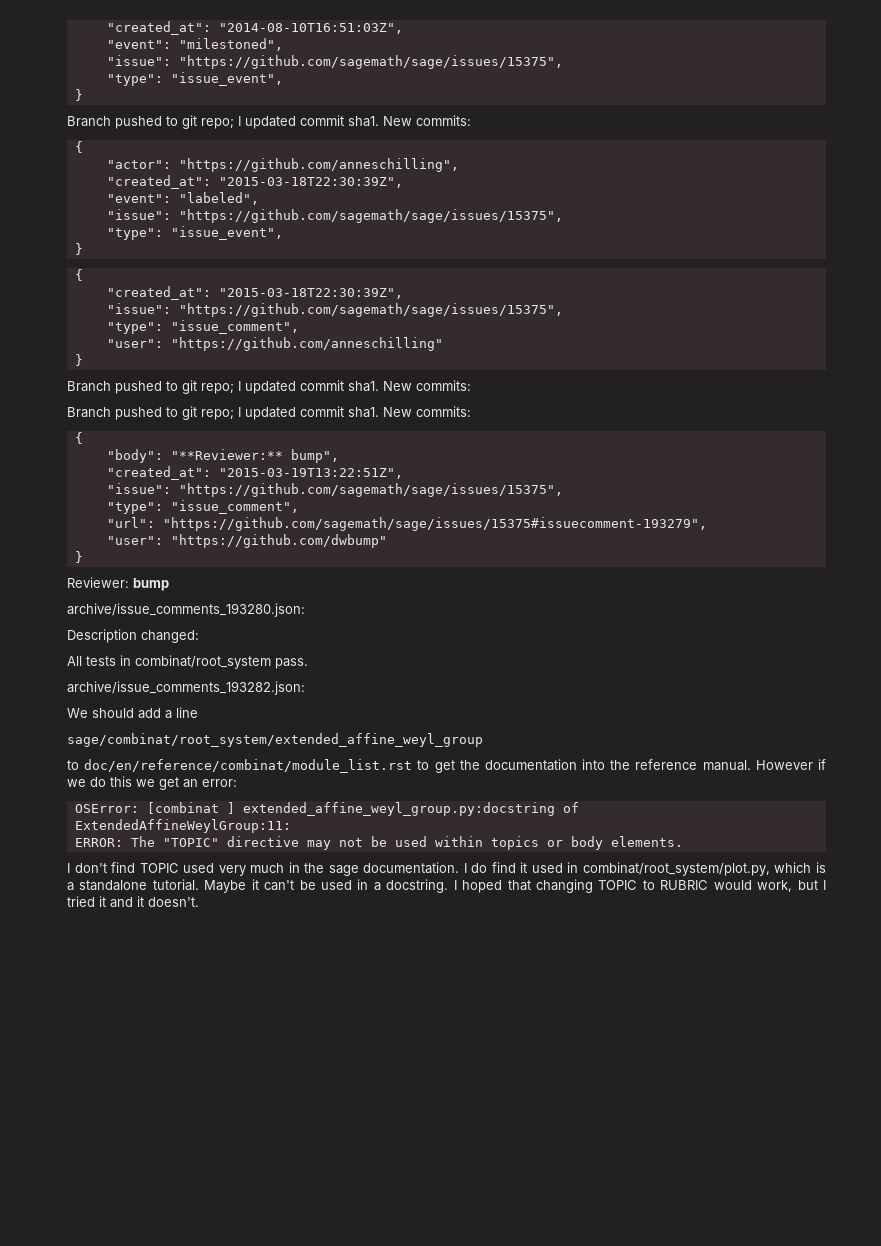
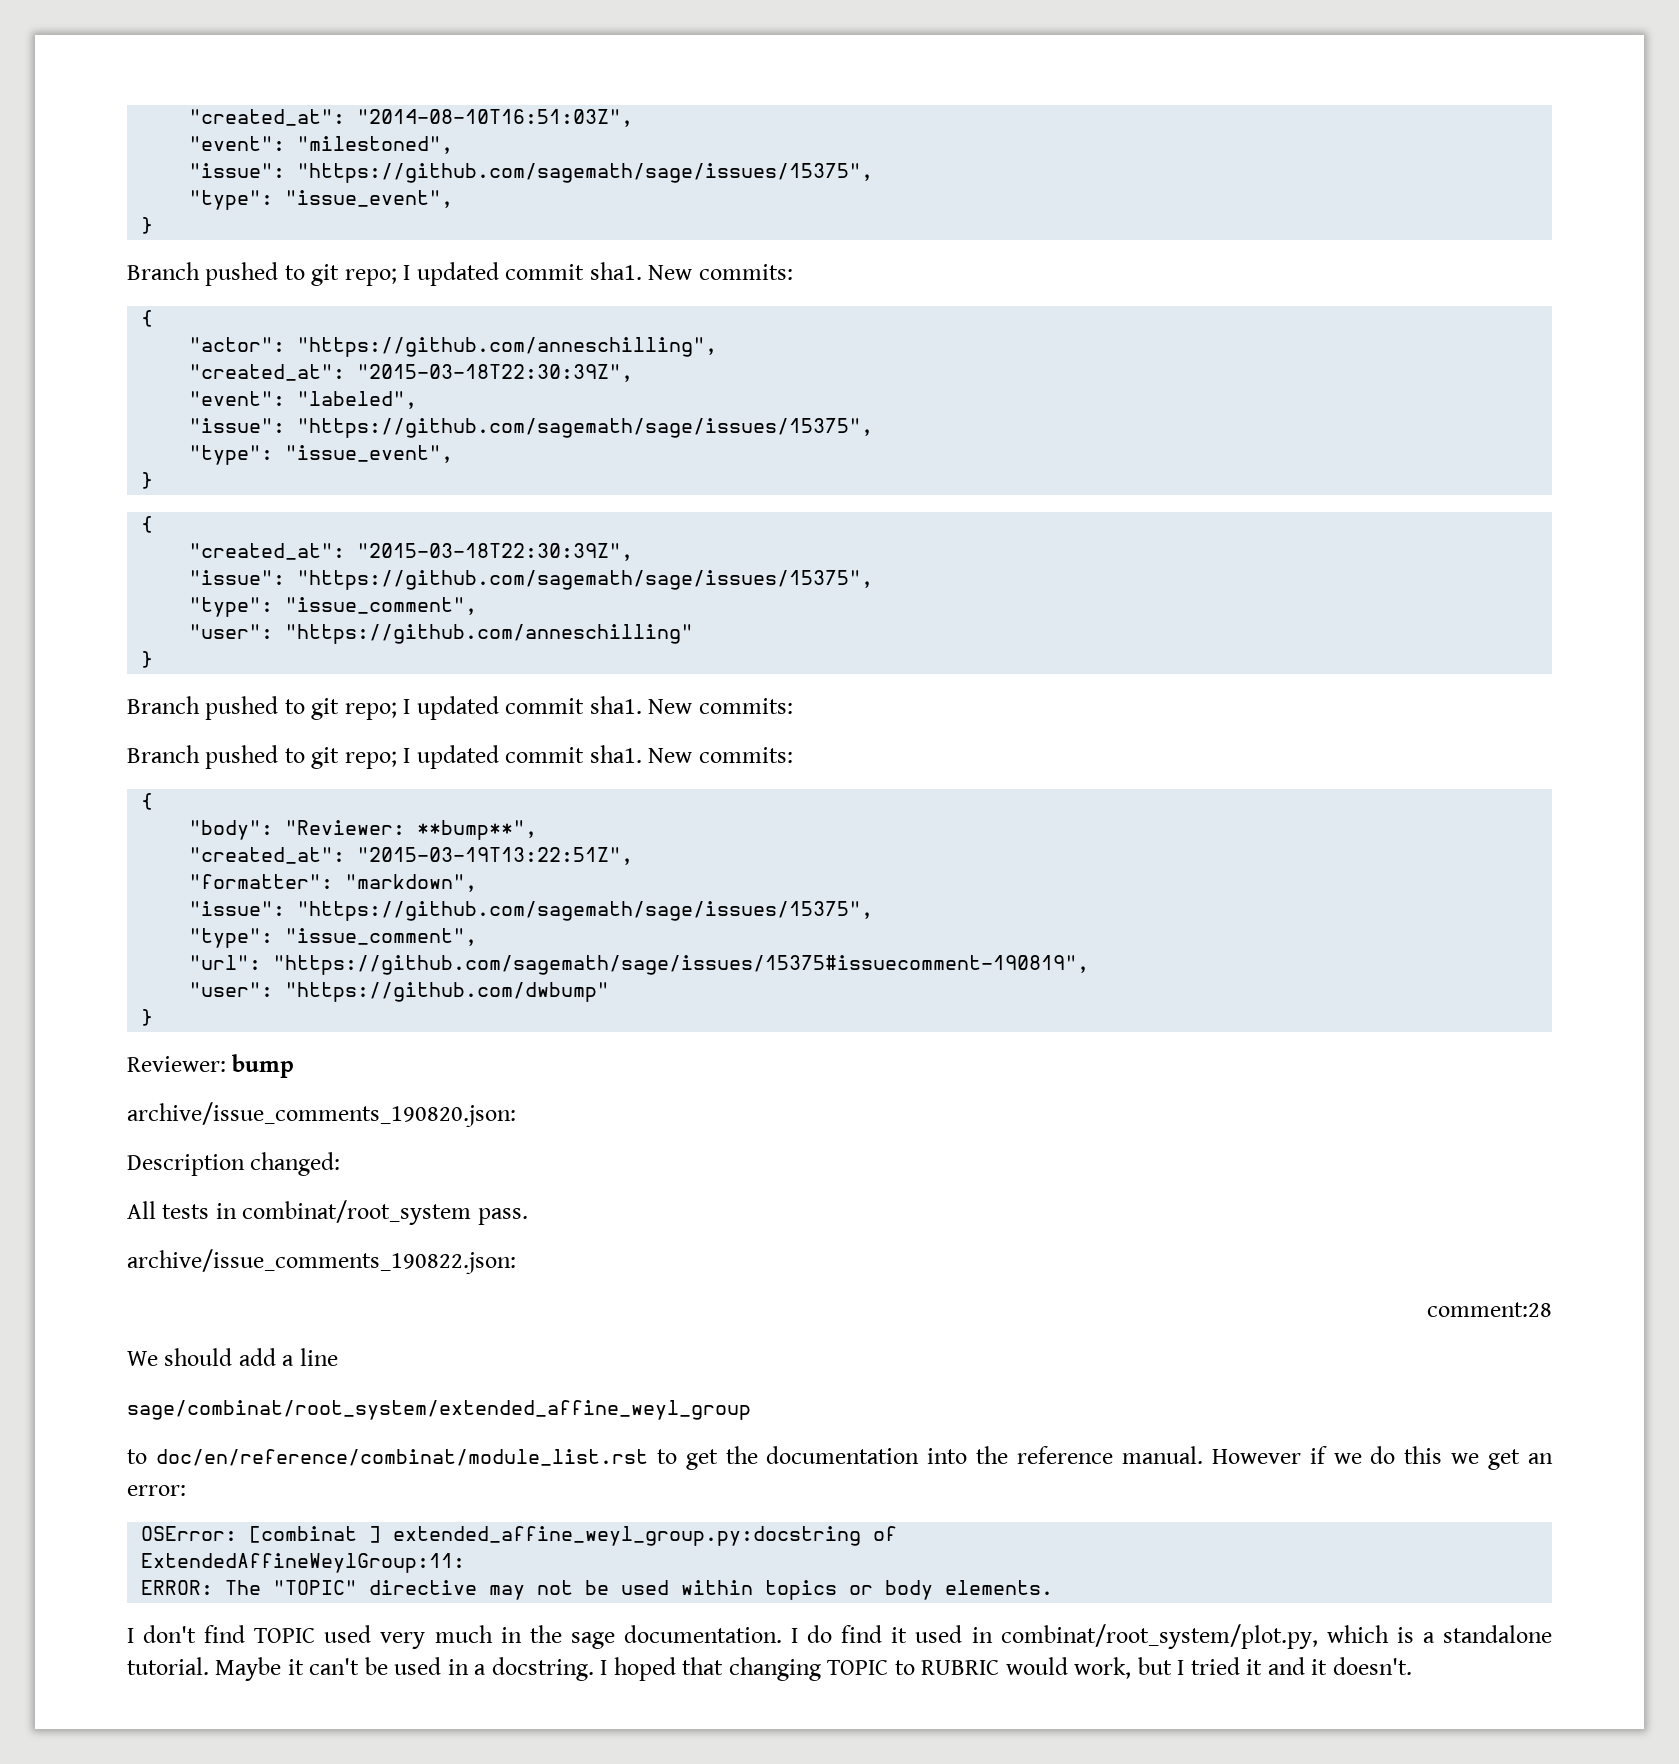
[170,449,339,463] "**Reviewer:** bump", -> [285,820,538,840] "Reviewer: **bump**",
(403, 473) none -> [189,874,478,892] // "formatter": "markdown",
[162,517,707,531] "https://github.com/sagemath/sage/issues/15375#issuecomment-193279", -> [273,955,1090,975] "https://github.com/sagemath/sage/issues/15375#issuecomment-190819",
[67,603,305,617] archive/issue_comments_193280.json: -> [127,1102,516,1127] archive/issue_comments_190820.json:
[67,681,305,695] archive/issue_comments_193282.json: -> [127,1249,516,1274] [1427,1302,1552,1317] archive/issue_comments_190822.json: // comment:28

